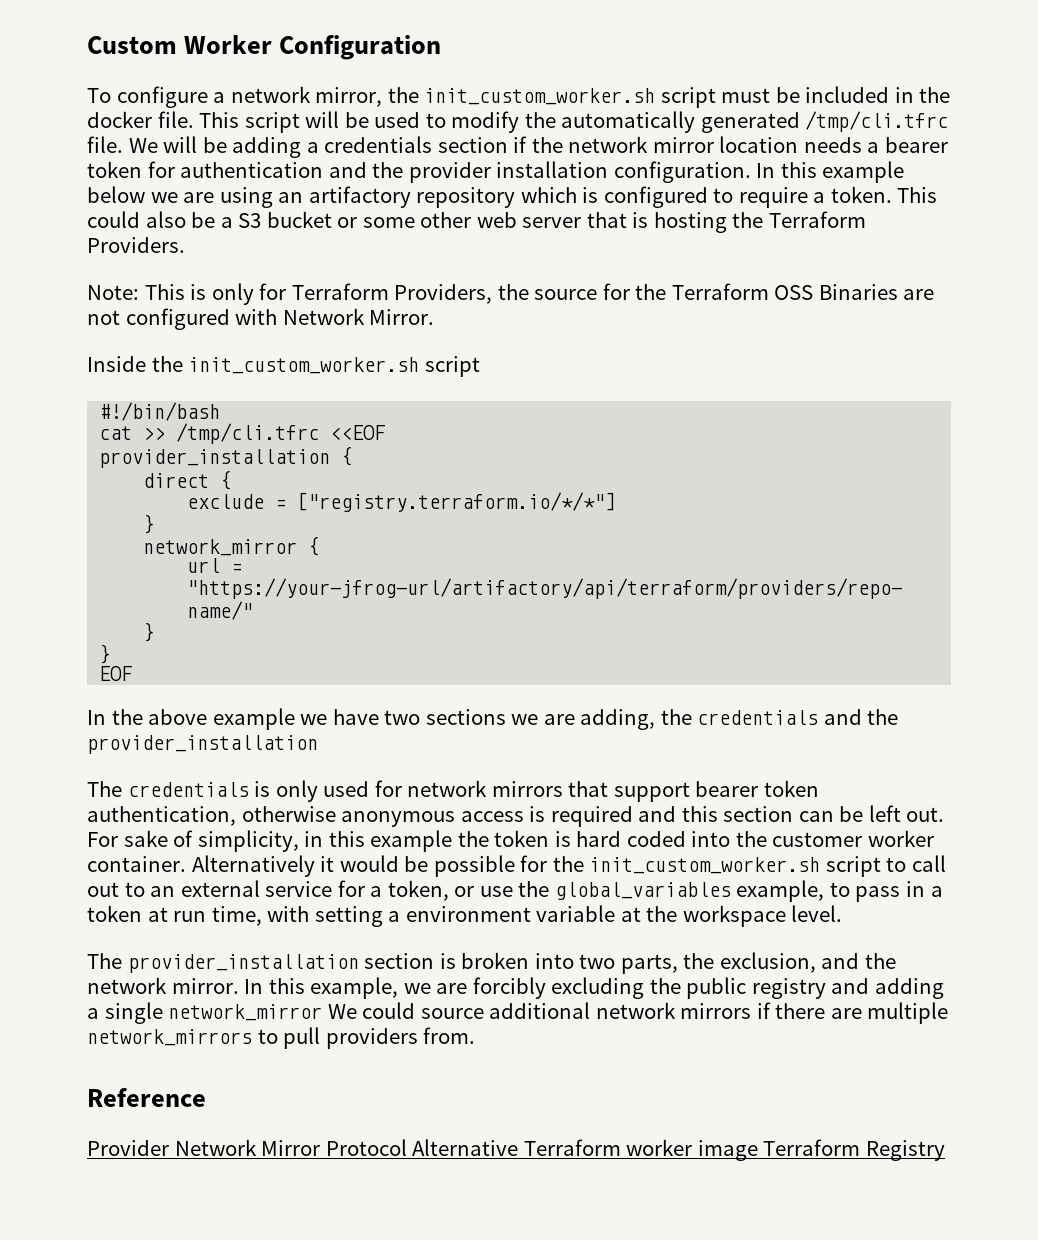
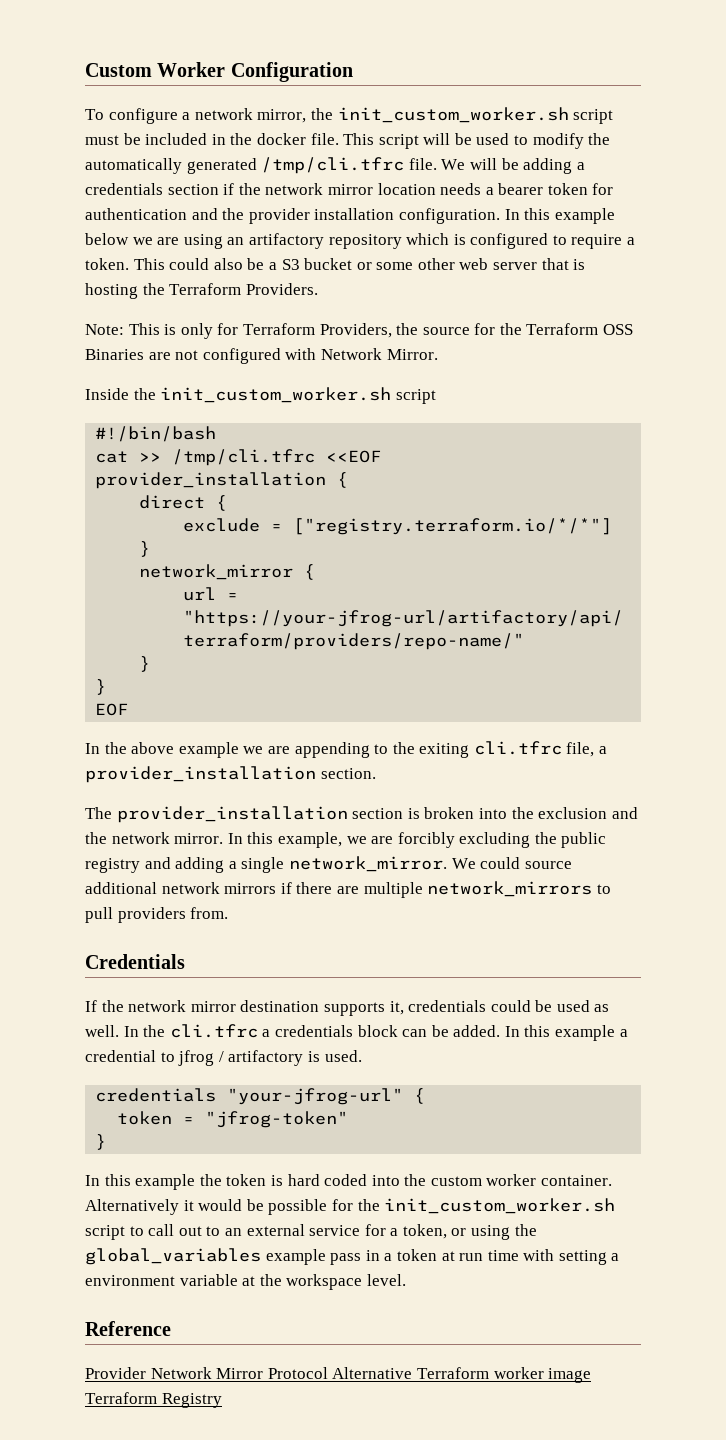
[332,709,899,730] [87,735,318,754] [87,780,819,802] [87,805,945,827] [87,830,324,852] have two sections we are adding, the credentials and the provider_installation // The credentials is only used for network mirrors that support bearer token authentication, otherwise anonymous access is required and this section can be left out. For sake of simplicity, in -> [267,741,608,758] [85,766,376,783] [85,806,638,823] [85,832,607,848] [85,856,572,873] [85,881,611,898] [85,907,229,923] [85,954,185,969] [85,1000,610,1016] [85,1024,628,1041] [85,1050,362,1066] [95,1088,426,1105] [117,1111,349,1128] [95,1134,107,1150] [85,1175,100,1186] are appending to the exiting cli.tfrc file, a provider_installation section. // The provider_installation section is broken into the exclusion and the network mirror. In this example, we are forcibly excluding the public registry and adding a single network_mirror. We could source additional network mirrors if there are multiple network_mirrors to pull providers from. // Credentials // If the network mirror destination supports it, credentials could be used as well. In the cli.tfrc a credentials block can be added. In this example a credential to jfrog / artifactory is used. // credentials "your-jfrog-url" { // token = "jfrog-token" // } // In
[772,832,863,847] customer -> [430,1176,482,1186] custom
[479,886,513,897] use -> [471,1225,511,1240] using
[736,880,850,902] example, to -> [265,1249,326,1265] example
[211,906,262,926] time, -> [487,1250,519,1261] time
[87,952,896,974] [87,977,944,999] [87,1002,949,1024] [87,1027,476,1049] // The provider_installation section is broken into two parts, the exclusion, and the network mirror. In this example, we are forcibly excluding the public registry and adding a single network_mirror We could source additional network mirrors if there are multiple network_mirrors to pull providers from. -> (406, 1280) none

